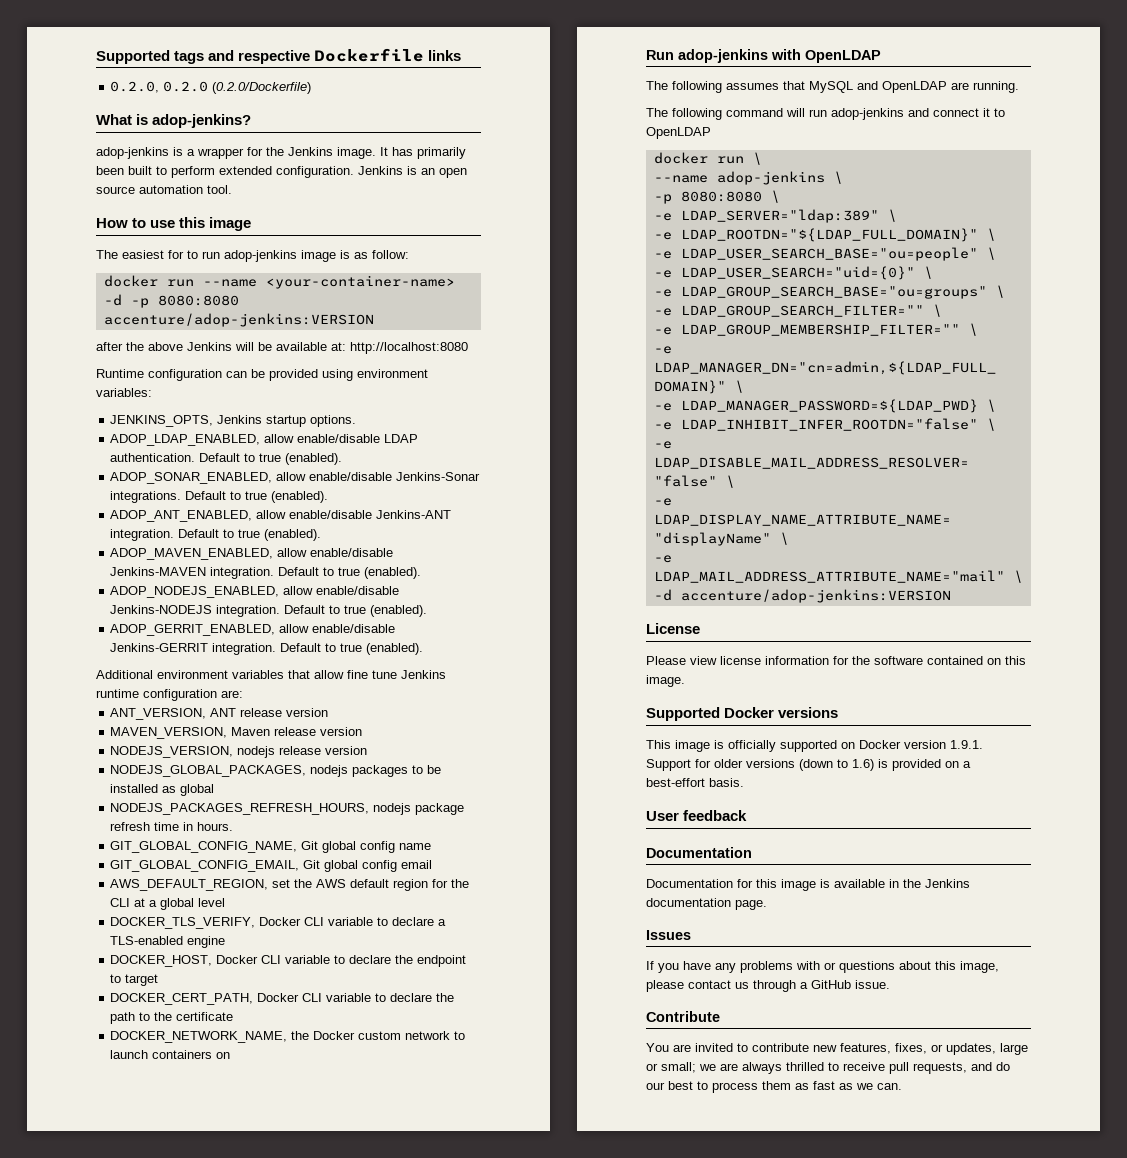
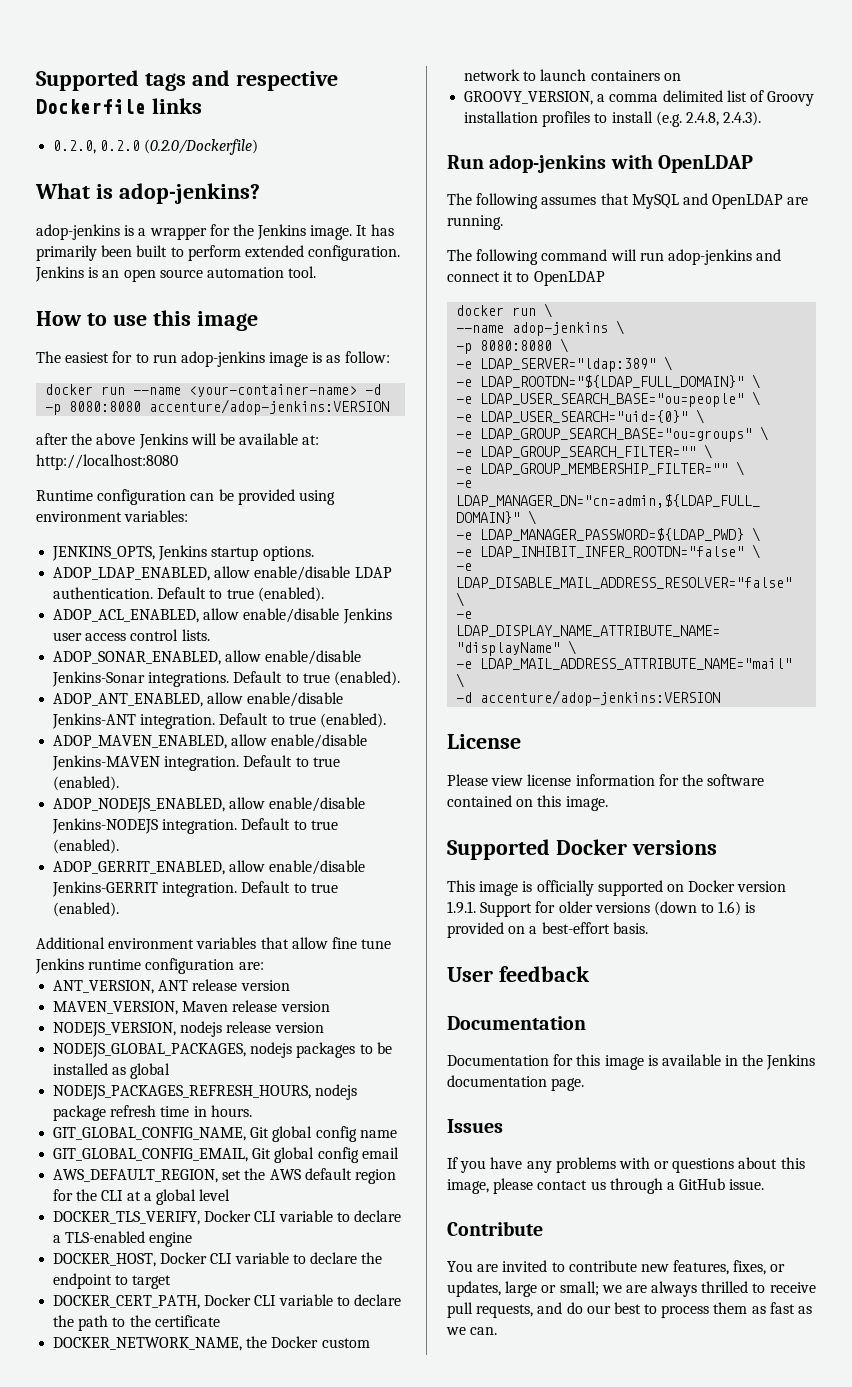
(343, 459) none -> [53,608,392,624] [53,629,210,641] // ADOP_ACL_ENABLED, allow enable/disable Jenkins user access control lists.
(231, 1055) none -> [464,90,815,106] [464,111,762,127] // GROOVY_VERSION, a comma delimited list of Groovy installation profiles to install (e.g. 2.4.8, 2.4.3).

